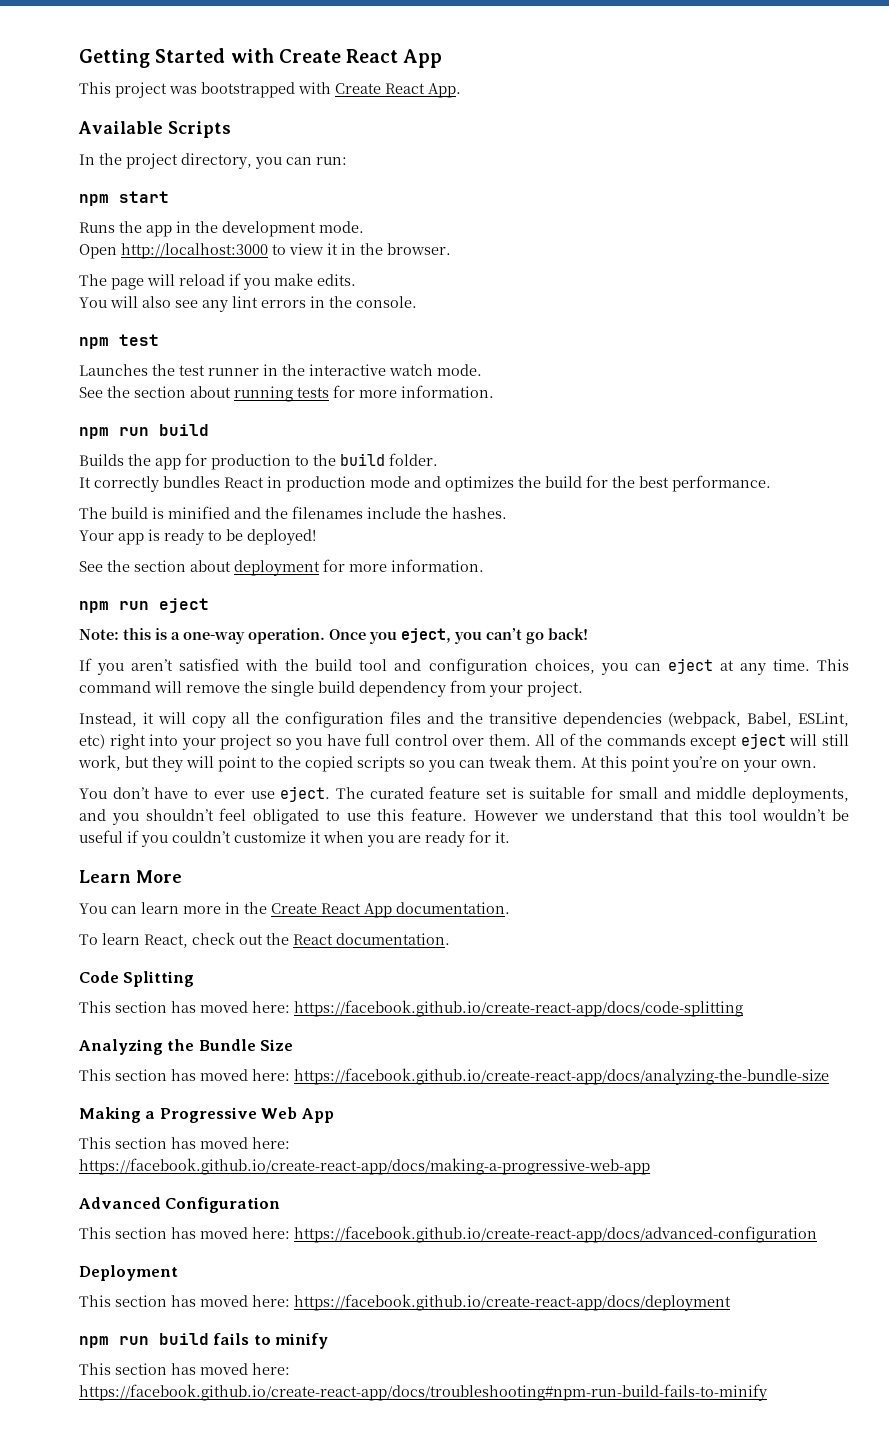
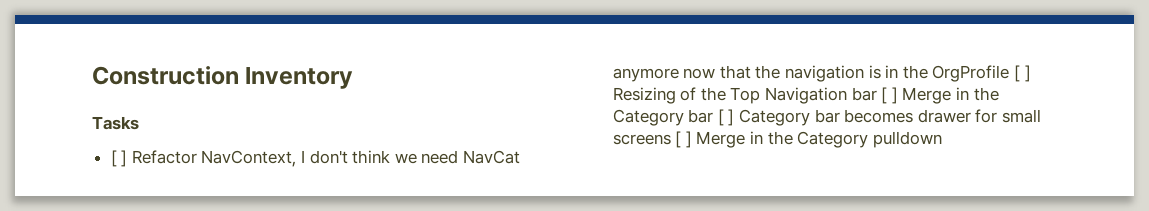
[79,48,443,68] [79,82,461,98] [78,121,231,138] [79,153,347,169] [79,191,169,206] [79,221,364,237] [79,243,451,259] [79,273,356,290] [79,296,417,312] [79,334,159,349] [79,364,482,376] [79,385,494,402] [79,424,209,439] [79,453,438,470] [79,475,771,492] [79,506,507,519] [79,529,316,545] [79,559,484,576] [79,598,209,613] [79,628,588,644] [79,658,849,675] [79,680,583,697] [79,711,849,728] [79,733,849,750] [78,755,817,772] [79,786,850,803] [79,808,849,825] [79,830,510,847] [79,870,182,883] [79,902,510,918] [79,932,450,948] [79,971,195,987] [79,1000,743,1017] [79,1039,294,1055] [79,1068,829,1085] [79,1107,334,1123] [79,1137,290,1149] [79,1158,650,1175] [79,1197,281,1213] [79,1226,817,1243] [79,1265,178,1281] [79,1294,731,1311] [79,1333,329,1349] [79,1363,290,1375] [79,1384,767,1401] Getting Started with Create React App // This project was bootstrapped with Create React App. // Available Scripts // In the project directory, you can run: // npm start // Runs the app in the development mode. // Open http://localhost:3000 to view it in the browser. // The page will reload if you make edits. // You will also see any lint errors in the console. // npm test // Launches the test runner in the interactive watch mode. // See the section about running tests for more information. // npm run build // Builds the app for production to the build folder. // It correctly bundles React in production mode and optimizes the build for the best performance. // The build is minified and the filenames include the hashes. // Your app is ready to be deployed! // See the section about deployment for more information. // npm run eject // Note: this is a one-way operation. Once you eject, you can’t go back! // If you aren’t satisfied with the build tool and configuration choices, you can eject at any time. This command will remove the single build dependency from your project. // Instead, it will copy all the configuration files and the transitive dependencies (webpack, Babel, ESLint, etc) right into your project so you have full control over them. All of the commands except eject will still work, but they will point to the copied scripts so you can tweak them. At this point you’re on your own. // You don’t have to ever use eject. The curated feature set is suitable for small and middle deployments, and you shouldn’t feel obligated to use this feature. However we understand that this tool wouldn’t be useful if you couldn’t customize it when you are ready for it. // Learn More // You can learn more in the Create React App documentation. // To learn React, check out the React documentation. // Code Splitting // This section has moved here: https://facebook.github.io/create-react-app/docs/code-splitting // Analyzing the Bundle Size // This section has moved here: https://facebook.github.io/create-react-app/docs/analyzing-the-bundle-size // Making a Progressive Web App // This section has moved here: https://facebook.github.io/create-react-app/docs/making-a-progressive-web-app // Advanced Configuration // This section has moved here: https://facebook.github.io/create-react-app/docs/advanced-configuration // Deployment // This section has moved here: https://facebook.github.io/create-react-app/docs/deployment // npm run build fails to minify // This section has moved here: https://facebook.github.io/create-react-app/docs/troubleshooting#npm-run-build-fails-to-minify -> [92,66,354,89] [92,116,139,130] [110,150,521,167] [612,65,1031,82] [612,87,999,104] [612,109,1042,126] [612,131,942,148] Construction Inventory // Tasks // [ ] Refactor NavContext, I don't think we need NavCat anymore now that the navigation is in the OrgProfile [ ] Resizing of the Top Navigation bar [ ] Merge in the Category bar [ ] Category bar becomes drawer for small screens [ ] Merge in the Category pulldown

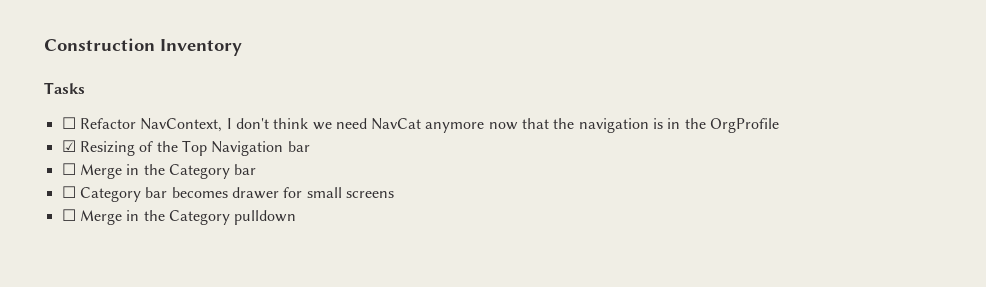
[110,150,128,167] [ ] -> [61,117,76,129] ☐
[1014,65,1031,82] [ ] -> [61,140,76,152] // ☑
[881,87,898,104] [ ] -> [61,163,76,175] // ☐
[717,109,735,126] [ ] -> [61,186,76,198] // ☐
[675,131,692,148] [ ] -> [61,209,76,221] // ☐

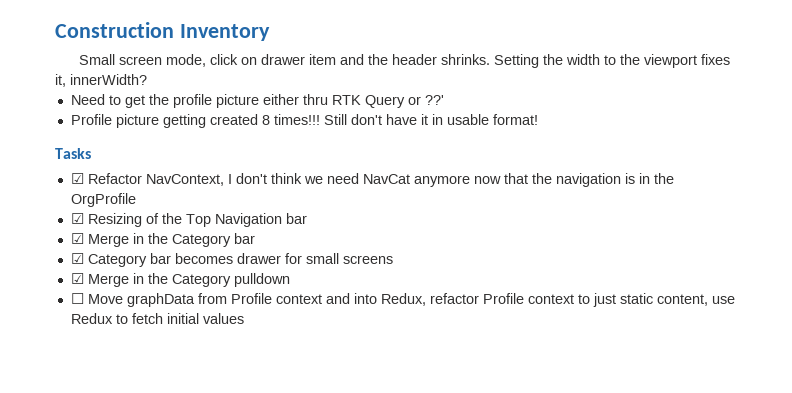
(242, 47) none -> [78,54,730,68] [55,74,147,87] [70,94,444,108] [70,114,538,128] // Small screen mode, click on drawer item and the header shrinks. Setting the width to the viewport fixes it, innerWidth? // Need to get the profile picture either thru RTK Query or ??' // Profile picture getting created 8 times!!! Still don't have it in usable format!
[61,117,76,129] ☐ -> [70,173,84,184] ☑
[61,163,76,175] ☐ -> [70,233,84,244] ☑
[61,186,76,198] ☐ -> [70,253,84,264] ☑
[61,209,76,221] ☐ -> [70,273,84,284] ☑
(297, 217) none -> [70,293,735,307] [70,313,244,324] // ☐ Move graphData from Profile context and into Redux, refactor Profile context to just static content, use Redux to fetch initial values

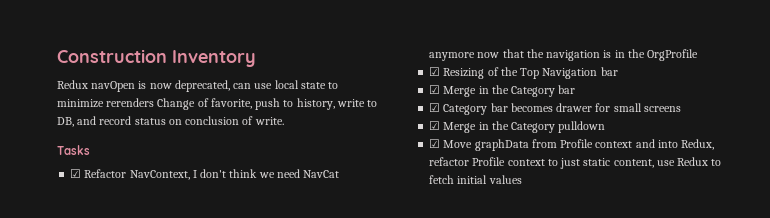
[78,54,730,68] [55,74,147,87] [70,94,444,108] [70,114,538,128] Small screen mode, click on drawer item and the header shrinks. Setting the width to the viewport fixes it, innerWidth? // Need to get the profile picture either thru RTK Query or ??' // Profile picture getting created 8 times!!! Still don't have it in usable format! -> [57,80,339,92] [57,98,378,110] [57,116,284,127] Redux navOpen is now deprecated, can use local state to minimize rerenders Change of favorite, push to history, write to DB, and record status on conclusion of write.
[70,293,84,304] ☐ -> [429,139,441,148] ☑

